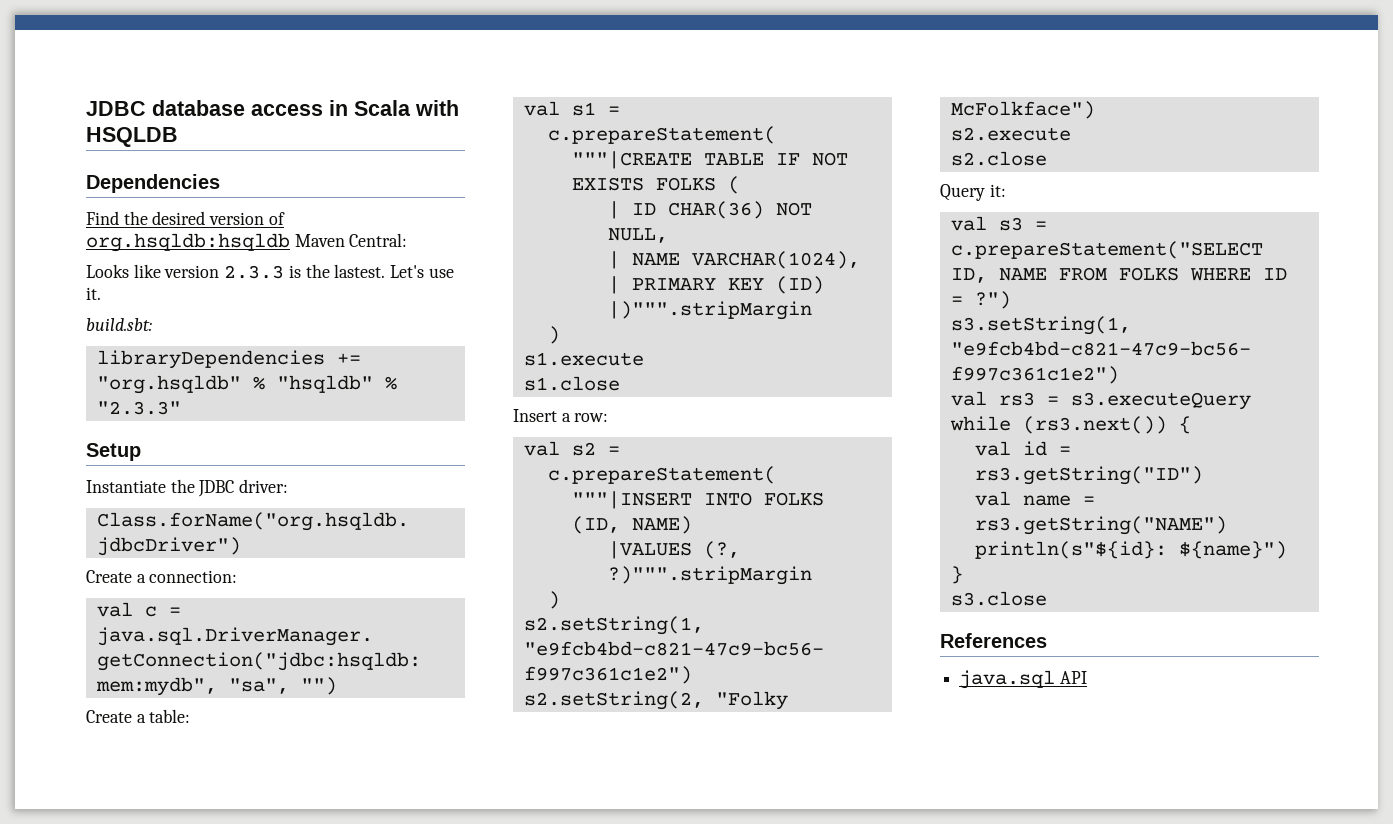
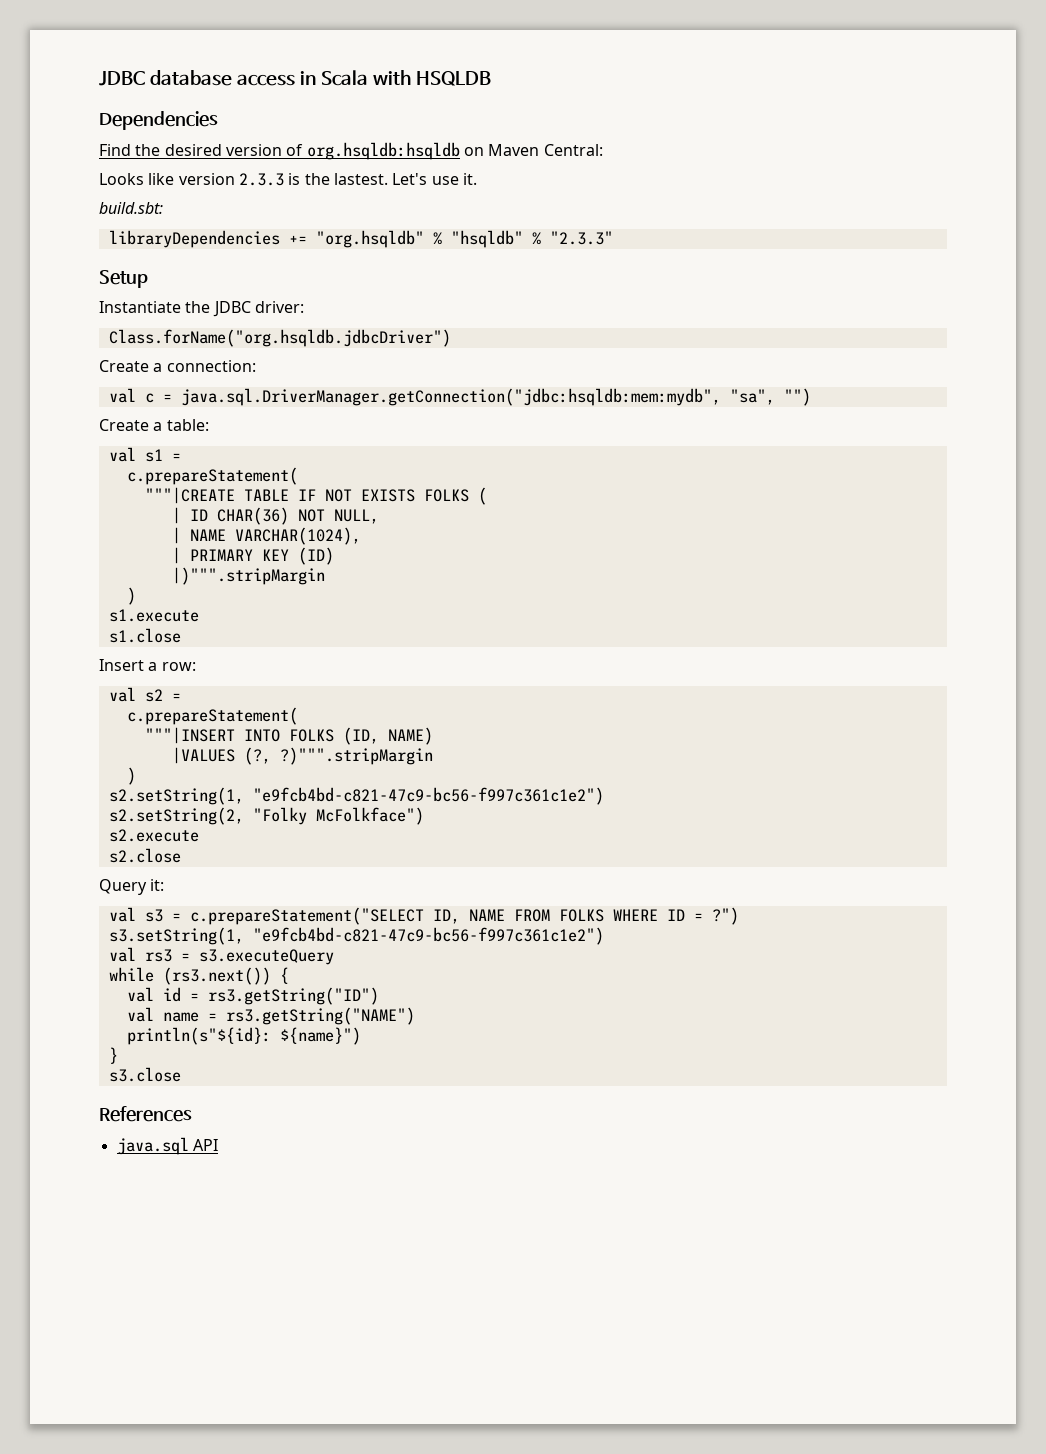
(290, 242) none -> [463,147,484,156] on

